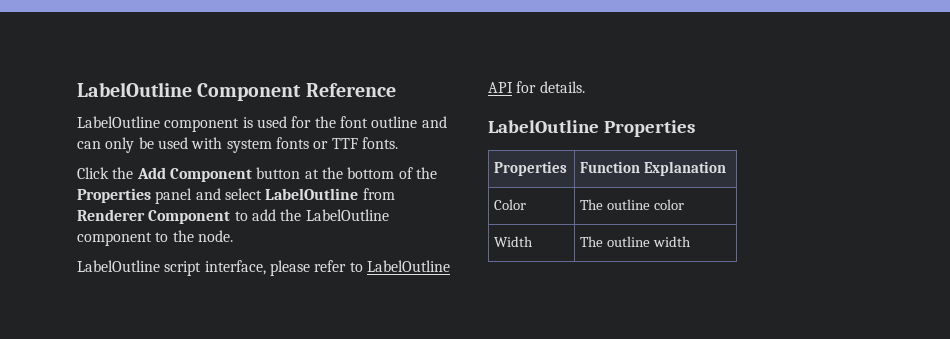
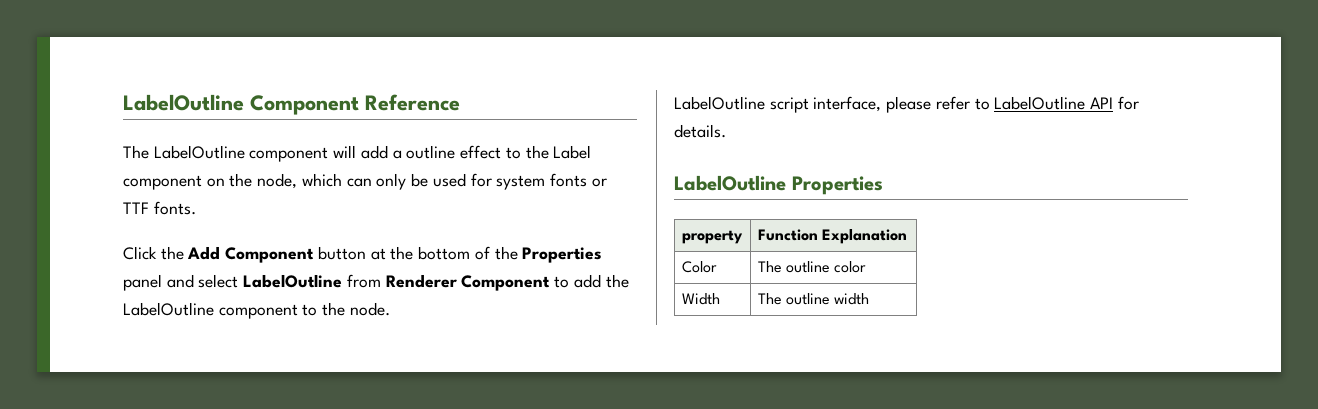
[77,116,447,132] LabelOutline component is used for the font outline and -> [123,145,592,162] [123,173,342,190] The LabelOutline component will add a outline effect to the Label component on the node, which
[191,137,223,149] with -> [470,173,492,187] for
[494,161,568,176] Properties -> [681,230,743,244] property

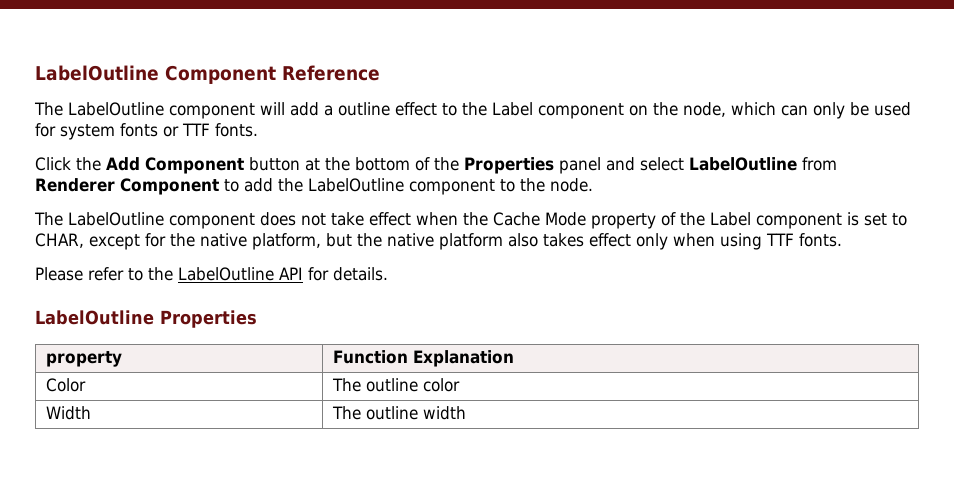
[674,96,932,113] LabelOutline script interface, please -> [34,212,907,229] [35,233,842,250] [35,267,83,281] The LabelOutline component does not take effect when the Cache Mode property of the Label component is set to CHAR, except for the native platform, but the native platform also takes effect only when using TTF fonts. // Please
(990, 104) none -> [148,267,173,281] the

